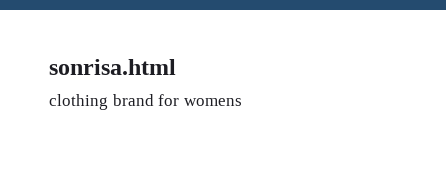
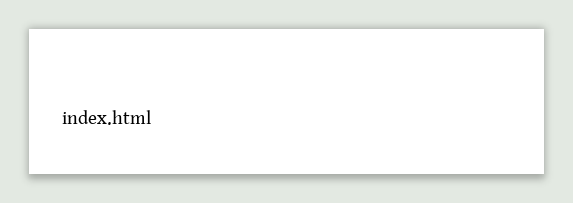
[49,59,176,75] [49,94,242,110] sonrisa.html // clothing brand for womens -> [62,110,151,125] index.html

